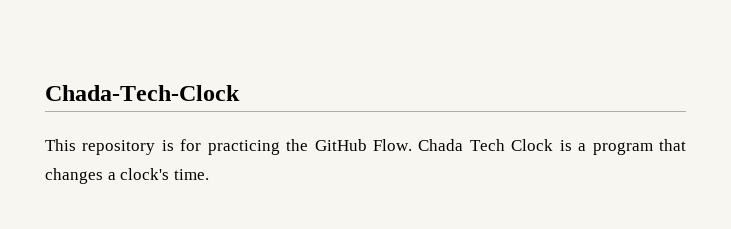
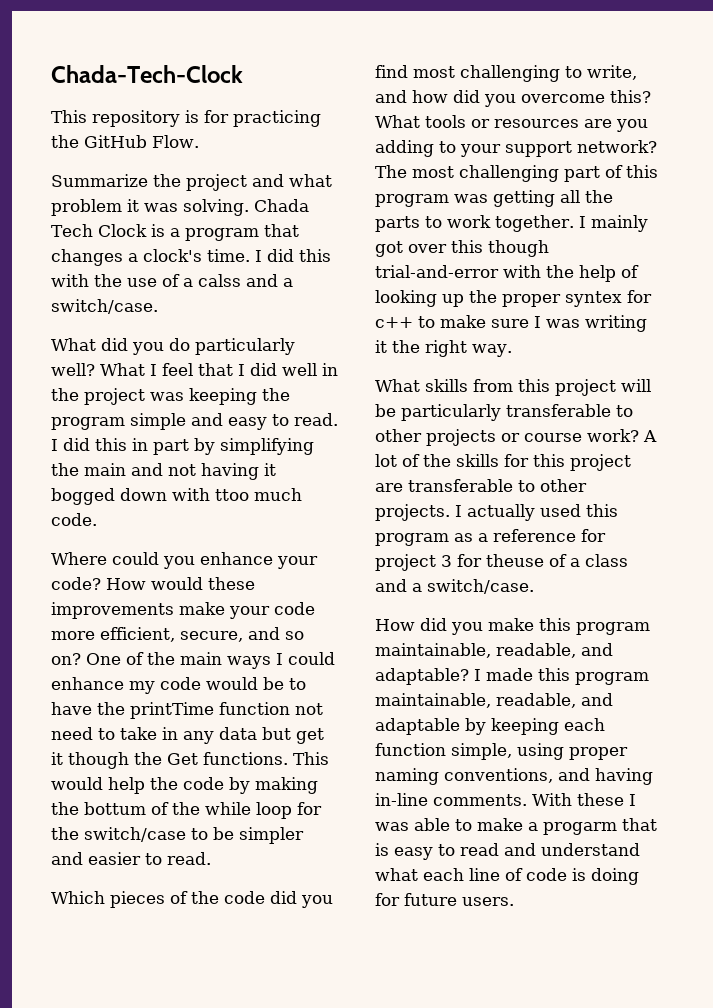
(412, 145) none -> [51,174,332,191] [51,199,249,216] // Summarize the project and what problem it was solving.
(209, 174) none -> [255,249,331,262] [51,274,293,287] [51,299,158,314] [51,338,295,355] [51,363,338,376] [51,388,290,405] [51,413,338,430] [51,438,314,455] [51,463,276,480] [51,488,302,505] [51,513,97,526] [51,552,318,569] [51,577,255,590] [51,602,315,619] [51,627,304,642] [51,652,335,669] [51,677,306,694] [51,702,323,719] [51,727,324,744] [51,752,329,769] [51,777,318,794] [51,802,322,819] [51,827,304,844] [51,852,211,865] [51,891,333,908] [375,65,637,82] [375,90,651,107] [375,115,648,132] [375,140,657,157] [375,165,658,182] [375,190,613,207] [375,215,648,232] [375,240,549,257] [375,265,639,282] [375,290,652,307] [375,315,647,332] [375,340,512,357] [375,379,651,396] [375,404,633,421] [375,429,657,446] [375,454,631,471] [375,479,587,492] [375,504,618,521] [375,529,606,546] [375,554,628,571] [375,579,534,594] [375,618,650,635] [375,643,613,658] [375,668,649,685] [375,693,613,708] [375,718,605,735] [375,743,628,760] [375,768,653,785] [375,793,636,806] [375,818,657,835] [375,843,640,860] [375,868,639,885] [375,893,514,906] I did this with the use of a calss and a switch/case. // What did you do particularly well? What I feel that I did well in the project was keeping the program simple and easy to read. I did this in part by simplifying the main and not having it bogged down with ttoo much code. // Where could you enhance your code? How would these improvements make your code more efficient, secure, and so on? One of the main ways I could enhance my code would be to have the printTime function not need to take in any data but get it though the Get functions. This would help the code by making the bottum of the while loop for the switch/case to be simpler and easier to read. // Which pieces of the code did you find most challenging to write, and how did you overcome this? What tools or resources are you adding to your support network? The most challenging part of this program was getting all the parts to work together. I mainly got over this though trial-and-error with the help of looking up the proper syntex for c++ to make sure I was writing it the right way. // What skills from this project will be particularly transferable to other projects or course work? A lot of the skills for this project are transferable to other projects. I actually used this program as a reference for project 3 for theuse of a class and a switch/case. // How did you make this program maintainable, readable, and adaptable? I made this program maintainable, readable, and adaptable by keeping each function simple, using proper naming conventions, and having in-line comments. With these I was able to make a progarm that is easy to read and understand what each line of code is doing for future users.

